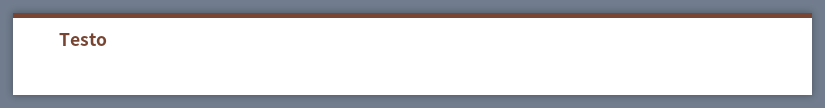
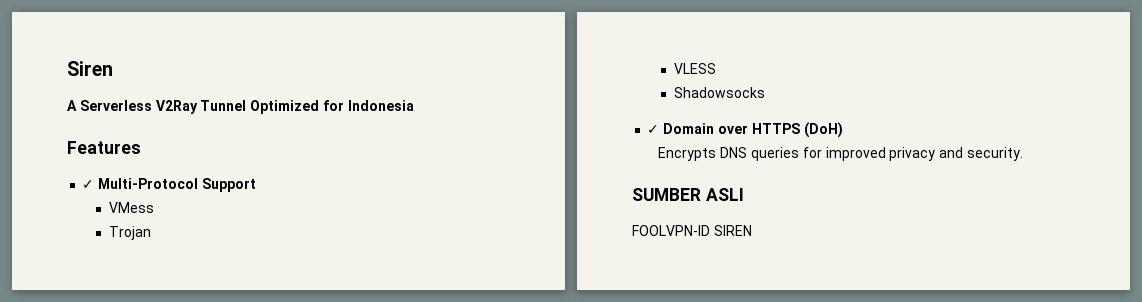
[59,33,107,46] Testo -> [67,61,113,76] [67,100,414,114] [67,141,141,154] [82,178,256,192] [108,202,154,213] [108,226,151,240] [673,63,716,74] [673,87,765,98] [647,122,843,138] [658,147,1023,161] [632,188,744,201] [632,225,752,236] Siren // A Serverless V2Ray Tunnel Optimized for Indonesia // Features // ✓ Multi-Protocol Support // VMess // Trojan // VLESS // Shadowsocks // ✓ Domain over HTTPS (DoH) // Encrypts DNS queries for improved privacy and security. // SUMBER ASLI // FOOLVPN-ID SIREN

